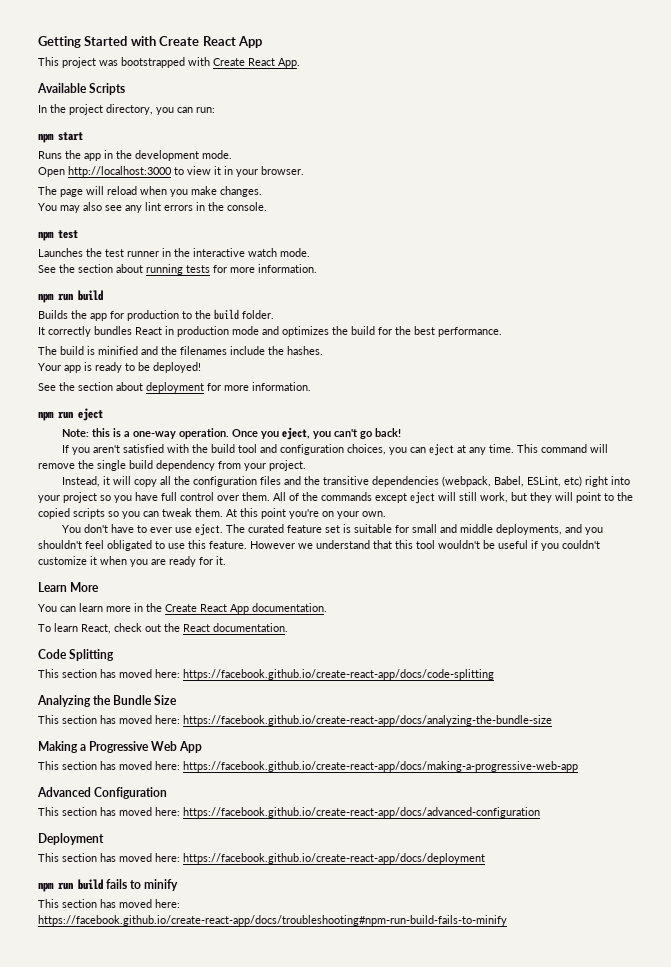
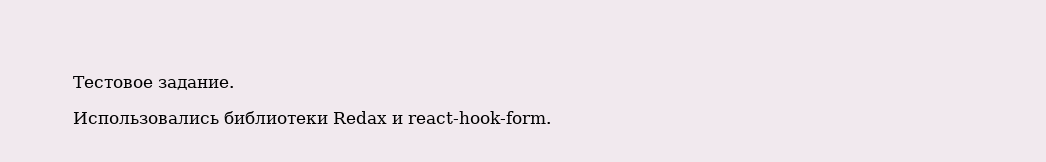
[38,36,262,48] [38,57,300,68] [37,83,126,95] [38,104,215,115] [38,132,83,143] [38,150,232,161] [38,166,304,177] [38,186,262,197] [38,202,267,213] [38,230,78,241] [38,248,310,257] [38,264,317,275] [38,290,103,303] [38,309,274,321] [38,326,502,337] [38,346,323,355] [38,362,201,373] [38,382,311,393] [38,408,103,421] [62,427,402,440] [62,444,609,456] [38,460,306,471] [62,476,631,487] [38,492,633,504] [38,508,386,519] [62,524,604,536] [38,540,600,551] [38,556,226,567] [38,582,100,592] [38,603,327,614] [38,623,288,634] [38,649,115,661] [38,669,494,680] [37,695,178,707] [38,715,552,726] [38,741,203,753] [38,761,578,772] [37,787,168,799] [38,807,540,818] [38,833,104,845] [38,853,485,864] [38,879,179,892] [38,899,180,908] [38,915,507,926] Getting Started with Create React App // This project was bootstrapped with Create React App. // Available Scripts // In the project directory, you can run: // npm start // Runs the app in the development mode. // Open http://localhost:3000 to view it in your browser. // The page will reload when you make changes. // You may also see any lint errors in the console. // npm test // Launches the test runner in the interactive watch mode. // See the section about running tests for more information. // npm run build // Builds the app for production to the build folder. // It correctly bundles React in production mode and optimizes the build for the best performance. // The build is minified and the filenames include the hashes. // Your app is ready to be deployed! // See the section about deployment for more information. // npm run eject // Note: this is a one-way operation. Once you eject, you can't go back! // If you aren't satisfied with the build tool and configuration choices, you can eject at any time. This command will remove the single build dependency from your project. // Instead, it will copy all the configuration files and the transitive dependencies (webpack, Babel, ESLint, etc) right into your project so you have full control over them. All of the commands except eject will still work, but they will point to the copied scripts so you can tweak them. At this point you're on your own. // You don't have to ever use eject. The curated feature set is suitable for small and middle deployments, and you shouldn't feel obligated to use this feature. However we understand that this tool wouldn't be useful if you couldn't customize it when you are ready for it. // Learn More // You can learn more in the Create React App documentation. // To learn React, check out the React documentation. // Code Splitting // This section has moved here: https://facebook.github.io/create-react-app/docs/code-splitting // Analyzing the Bundle Size // This section has moved here: https://facebook.github.io/create-react-app/docs/analyzing-the-bundle-size // Making a Progressive Web App // This section has moved here: https://facebook.github.io/create-react-app/docs/making-a-progressive-web-app // Advanced Configuration // This section has moved here: https://facebook.github.io/create-react-app/docs/advanced-configuration // Deployment // This section has moved here: https://facebook.github.io/create-react-app/docs/deployment // npm run build fails to minify // This section has moved here: https://facebook.github.io/create-react-app/docs/troubleshooting#npm-run-build-fails-to-minify -> [73,76,234,90] [73,111,551,124] Тестовое задание. // Использовались библиотеки Redax и react-hook-form.

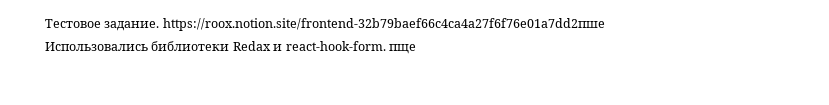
(234, 84) none -> [162,18,605,31] https://roox.notion.site/frontend-32b79baef66c4ca4a27f6f76e01a7dd2пше
(551, 117) none -> [388,44,416,54] пще

